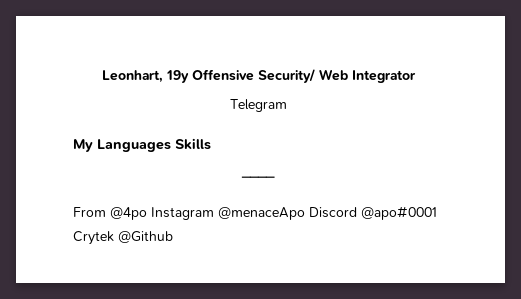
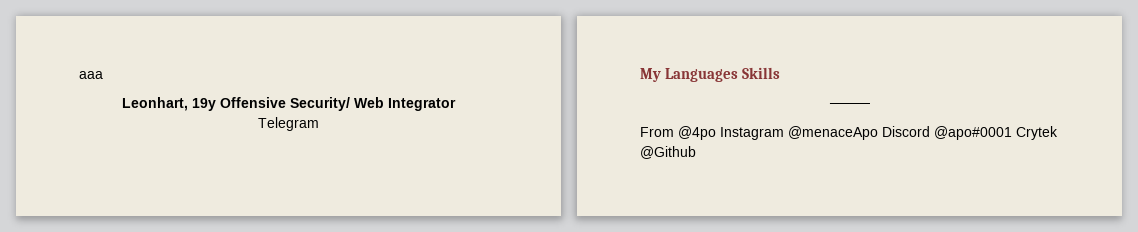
(101, 76) none -> [79,71,103,79] aaa //

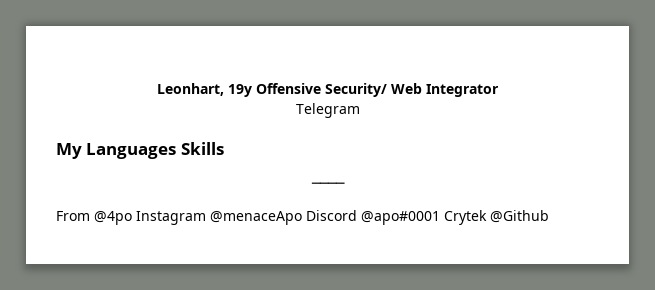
[79,71,103,79] aaa // -> (157, 89) none

